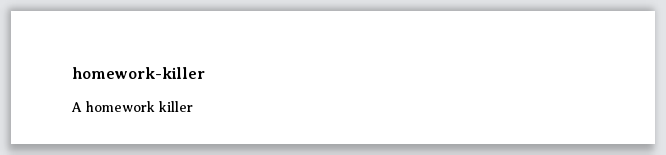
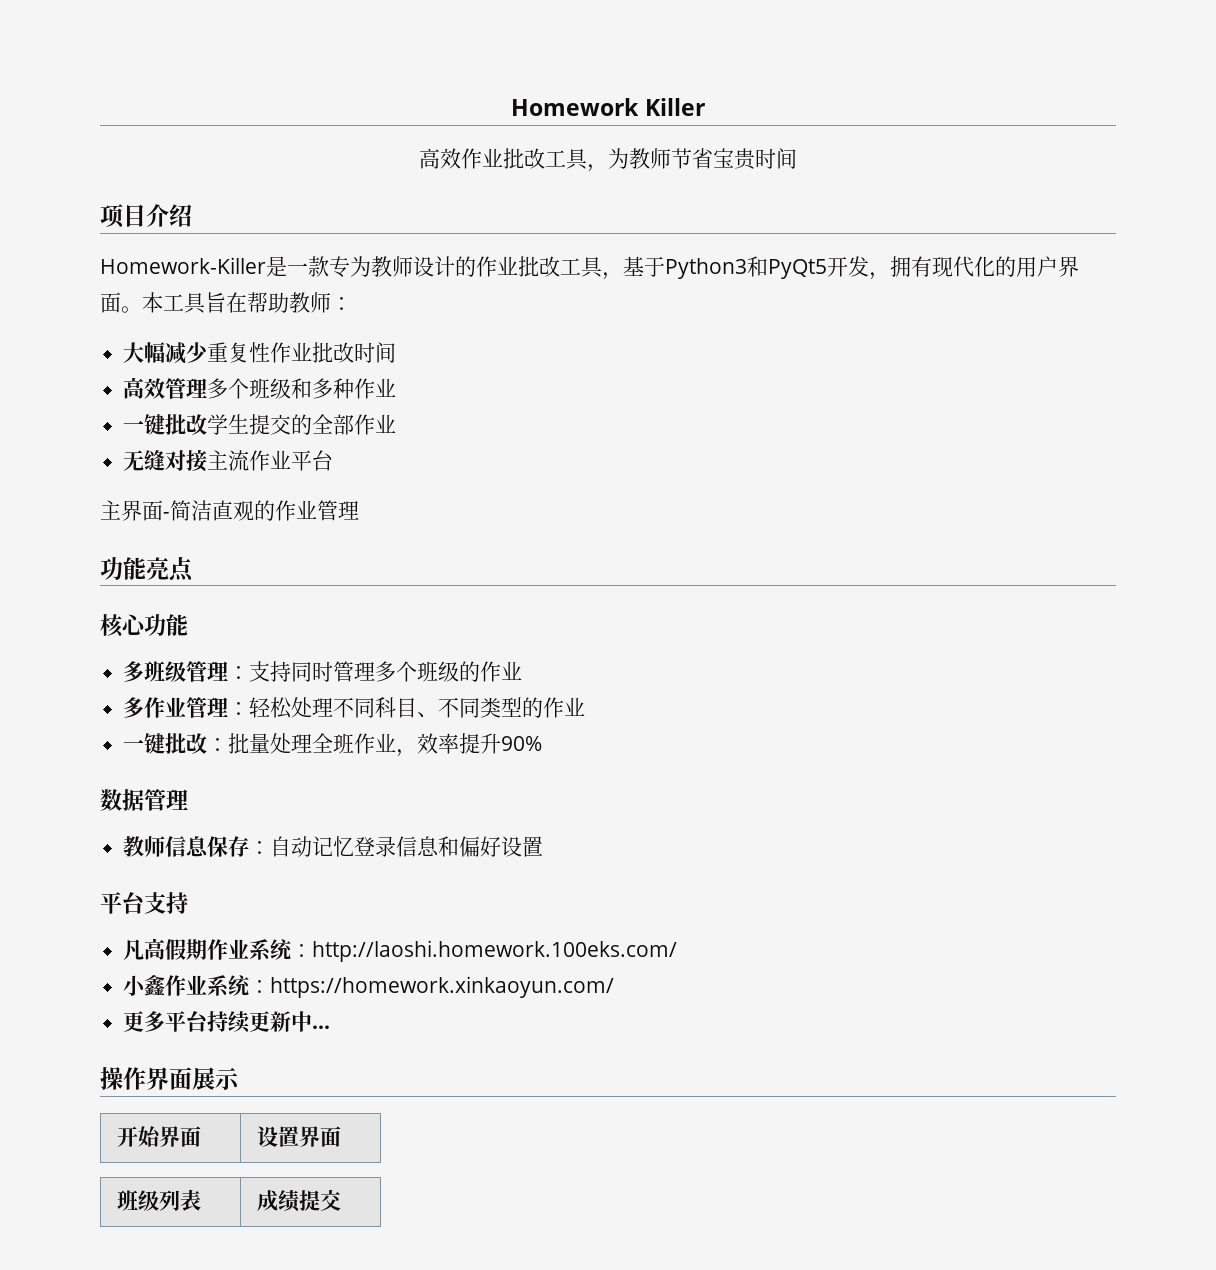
[72,67,205,79] [71,101,193,112] homework-killer // A homework killer -> [511,98,705,116] [419,148,797,172] [100,204,192,228] [100,256,1079,280] [100,292,352,314] [123,342,397,364] [123,377,397,399] [123,414,397,435] [123,449,334,472] [100,500,359,521] [100,556,194,582] [100,614,188,638] [123,661,523,682] [123,697,586,719] [123,733,543,757] [100,789,188,811] [123,836,544,857] [100,892,188,914] [123,938,678,962] [123,974,615,998] [123,1011,331,1033] [100,1067,240,1090] [116,1126,201,1147] [256,1126,341,1147] [116,1189,201,1211] [256,1189,341,1212] Homework Killer // 高效作业批改工具，为教师节省宝贵时间 // 项目介绍 // Homework-Killer是一款专为教师设计的作业批改工具，基于Python3和PyQt5开发，拥有现代化的用户界面。本工具旨在帮助教师： // 大幅减少重复性作业批改时间 // 高效管理多个班级和多种作业 // 一键批改学生提交的全部作业 // 无缝对接主流作业平台 // 主界面-简洁直观的作业管理 // 功能亮点 // 核心功能 // 多班级管理：支持同时管理多个班级的作业 // 多作业管理：轻松处理不同科目、不同类型的作业 // 一键批改：批量处理全班作业，效率提升90% // 数据管理 // 教师信息保存：自动记忆登录信息和偏好设置 // 平台支持 // 凡高假期作业系统：http://laoshi.homework.100eks.com/ // 小鑫作业系统：https://homework.xinkaoyun.com/ // 更多平台持续更新中... // 操作界面展示 // 开始界面 | 设置界面 // 班级列表 | 成绩提交

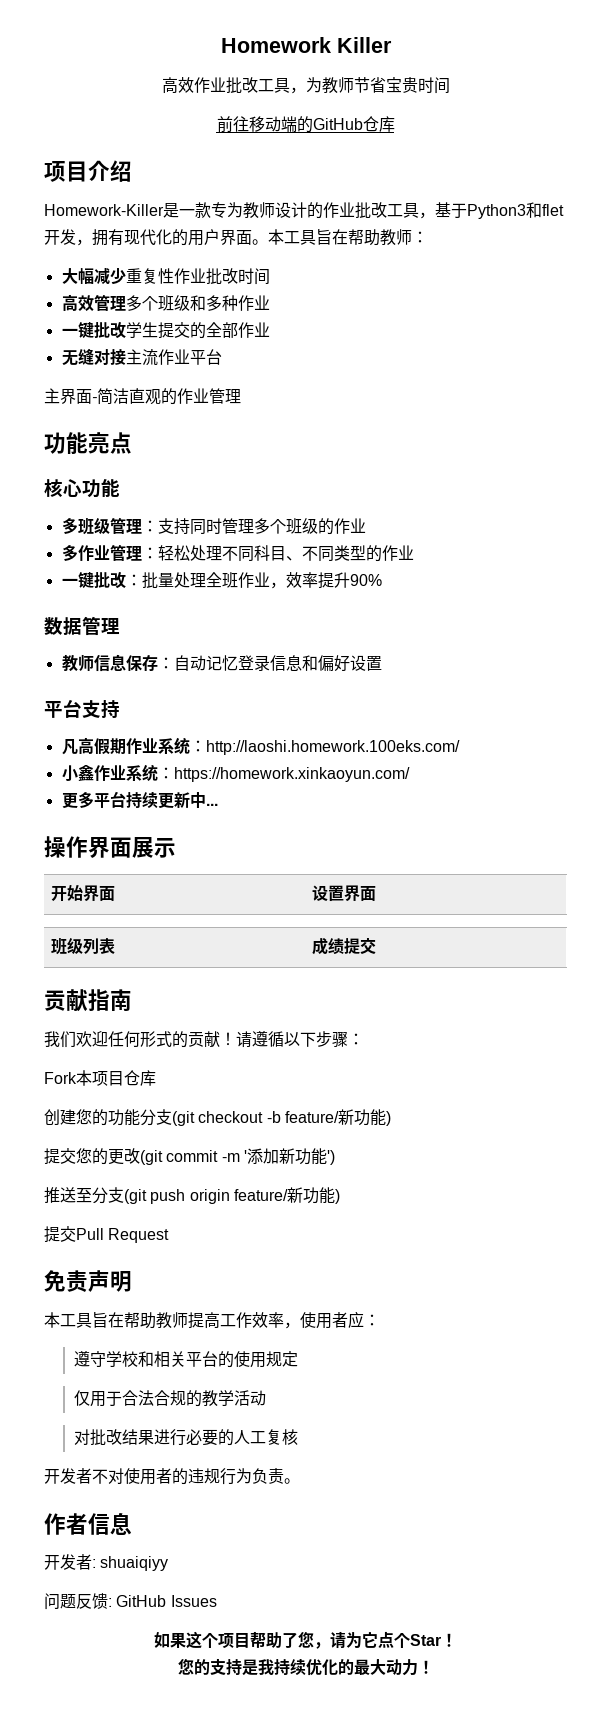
(797, 158) none -> [216,116,395,133] // 前往移动端的GitHub仓库
[768,259,827,279] PyQt5 -> [542,204,564,216] flet
(341, 1200) none -> [44,989,132,1012] [44,1031,364,1048] [44,1070,156,1086] [44,1109,391,1126] [44,1148,335,1165] [44,1187,340,1204] [44,1226,170,1243] [44,1270,132,1292] [44,1311,380,1329] [74,1351,299,1368] [74,1390,267,1407] [74,1429,299,1446] [44,1468,300,1485] [44,1512,132,1535] [44,1554,169,1571] [44,1593,217,1610] [154,1631,457,1649] [177,1658,434,1676] // 贡献指南 // 我们欢迎任何形式的贡献！请遵循以下步骤： // Fork本项目仓库 // 创建您的功能分支(git checkout -b feature/新功能) // 提交您的更改(git commit -m '添加新功能') // 推送至分支(git push origin feature/新功能) // 提交Pull Request // 免责声明 // 本工具旨在帮助教师提高工作效率，使用者应： // 遵守学校和相关平台的使用规定 // 仅用于合法合规的教学活动 // 对批改结果进行必要的人工复核 // 开发者不对使用者的违规行为负责。 // 作者信息 // 开发者: shuaiqiyy // 问题反馈: GitHub Issues // 如果这个项目帮助了您，请为它点个Star！ // 您的支持是我持续优化的最大动力！

